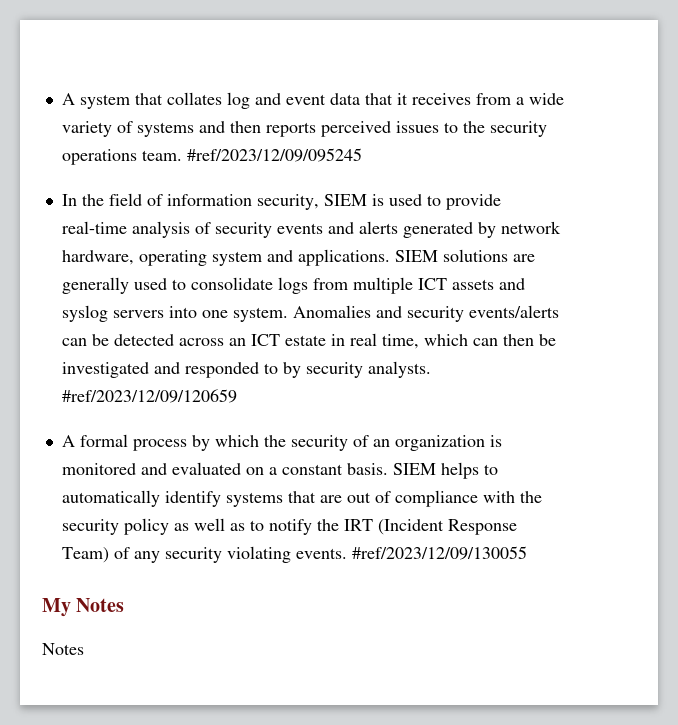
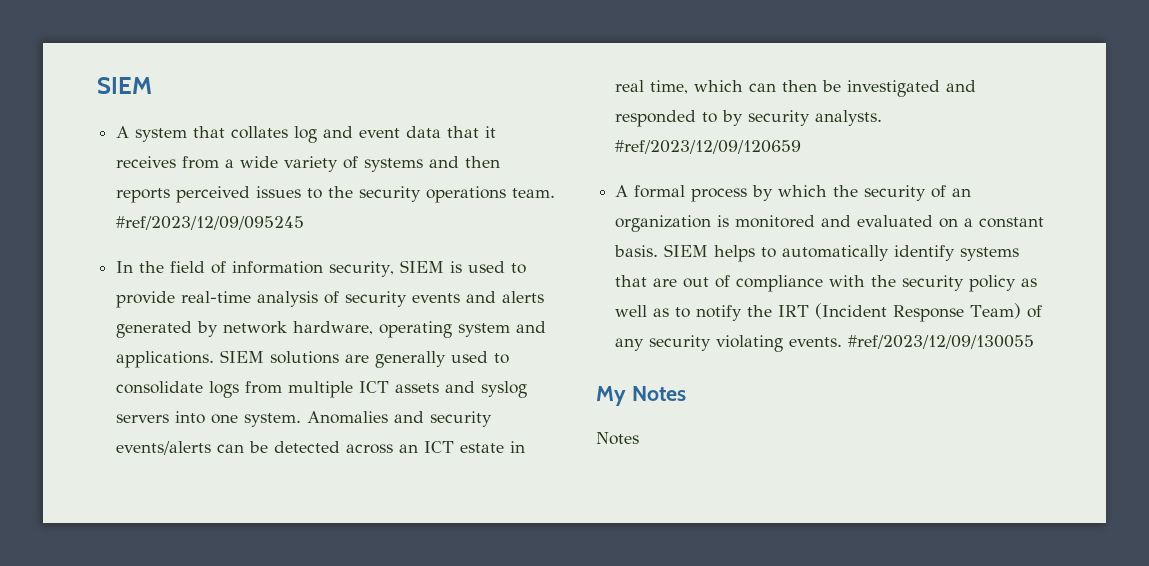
(61, 99) none -> [97,77,152,94] SIEM //

